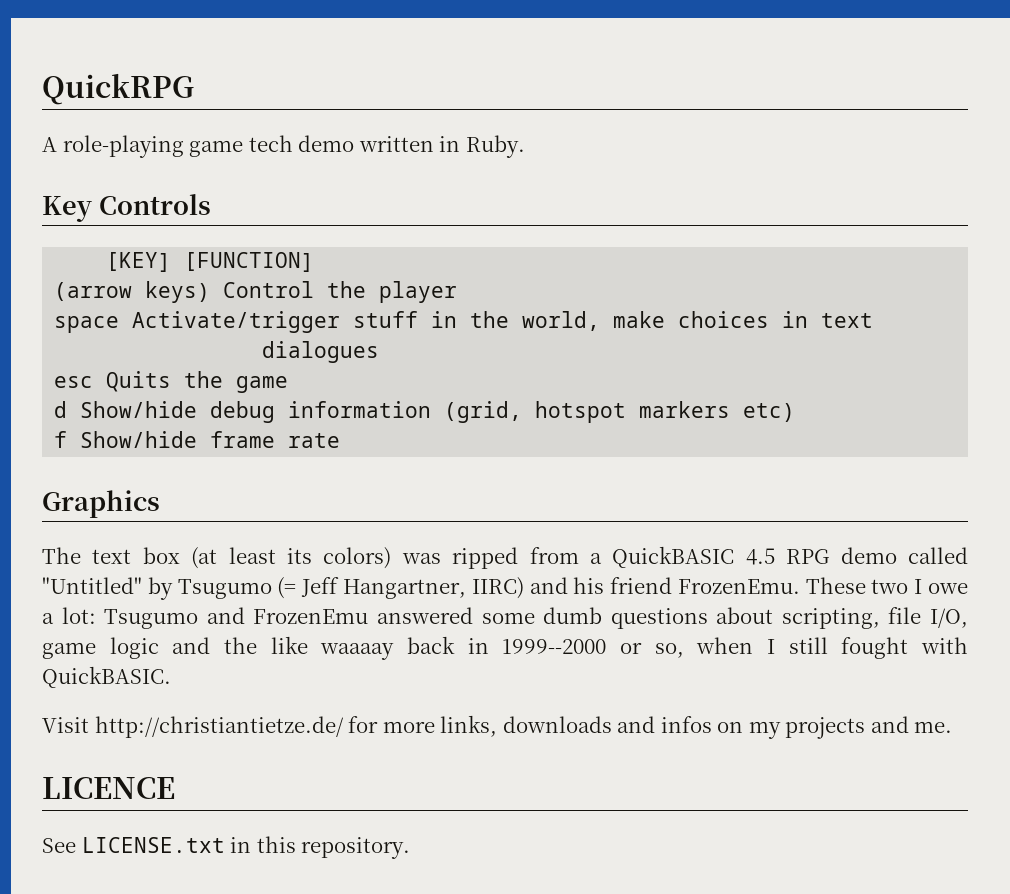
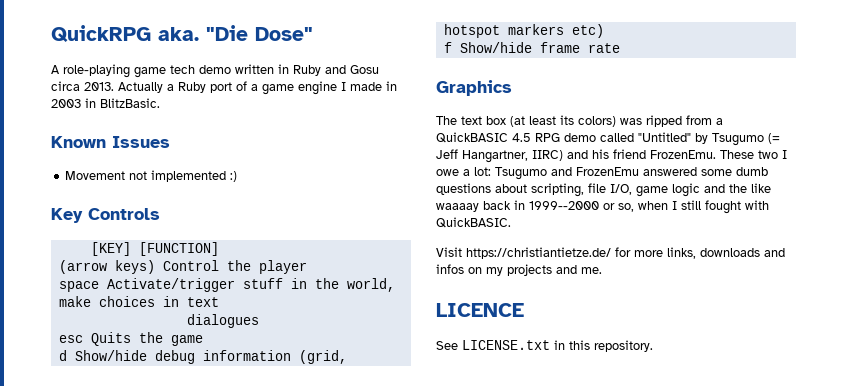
(194, 89) none -> [158,25,313,41] aka. "Die Dose"
[465,135,525,158] Ruby. -> [293,65,379,76] [51,81,397,95] [51,98,160,108] [51,136,170,148] [65,170,238,182] Ruby and Gosu circa 2013. Actually a Ruby port of a game engine I made in 2003 in BlitzBasic. // Known Issues // Movement not implemented :)
[94,716,344,738] http://christiantietze.de/ -> [466,247,611,259] https://christiantietze.de/

